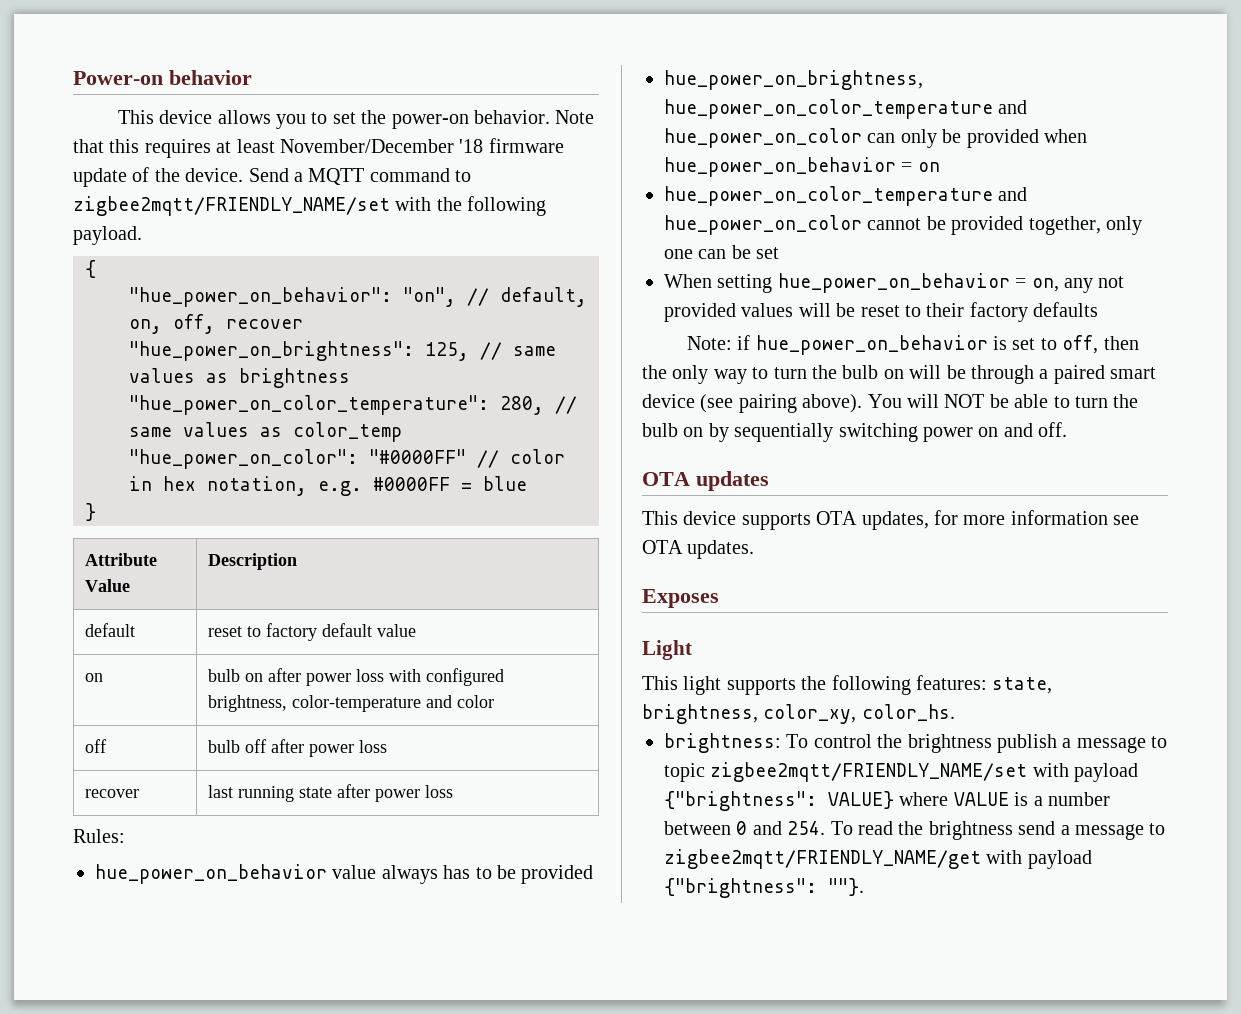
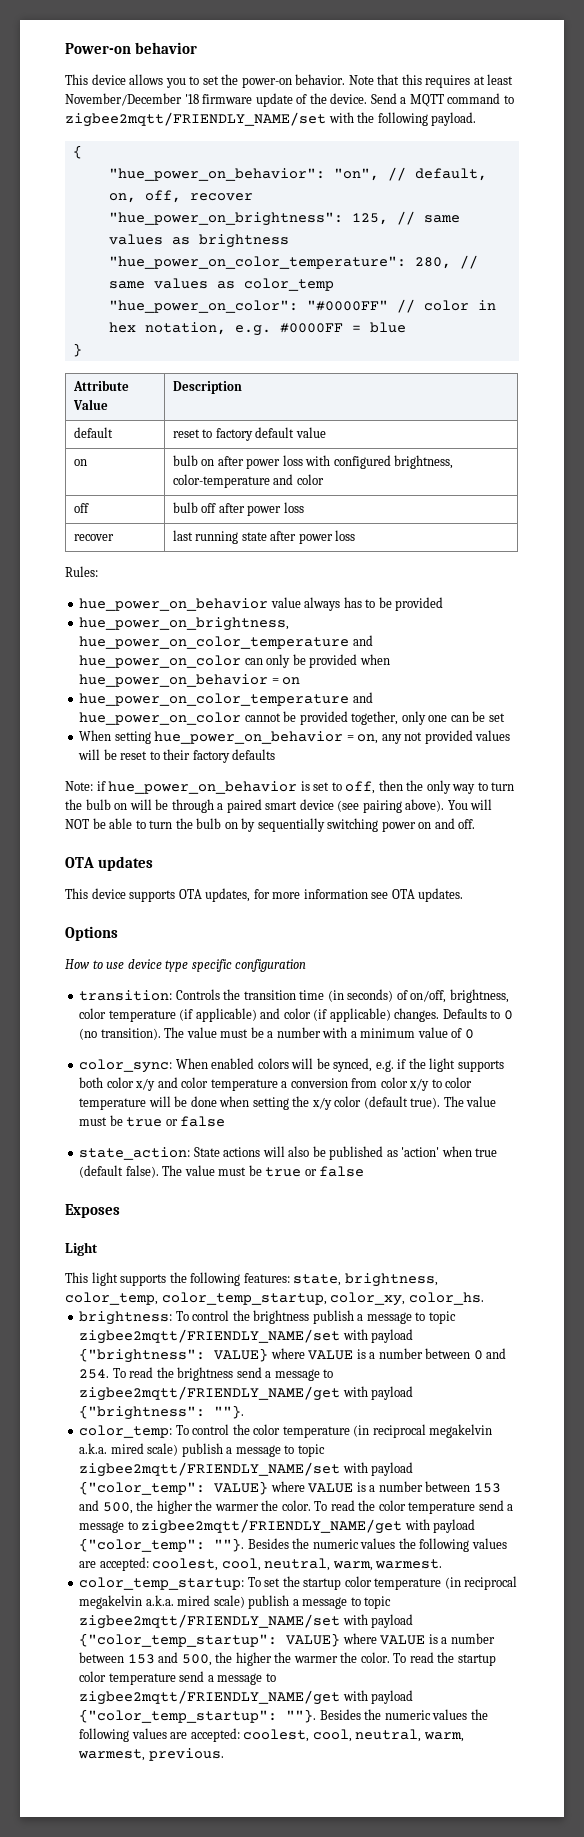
(755, 549) none -> [65,926,118,941] [65,959,307,972] [79,989,509,1003] [79,1008,513,1022] [79,1027,474,1040] [79,1058,504,1073] [79,1077,473,1091] [79,1096,497,1110] [79,1115,226,1127] [79,1146,498,1160] [79,1165,365,1178] // Options // How to use device type specific configuration // transition: Controls the transition time (in seconds) of on/off, brightness, color temperature (if applicable) and color (if applicable) changes. Defaults to 0 (no transition). The value must be a number with a minimum value of 0 // color_sync: When enabled colors will be synced, e.g. if the light supports both color x/y and color temperature a conversion from color x/y to color temperature will be done when setting the x/y color (default true). The value must be true or false // state_action: State actions will also be published as 'action' when true (default false). The value must be true or false
(758, 714) none -> [65,1292,327,1305] color_temp, color_temp_startup,
(864, 887) none -> [79,1424,493,1438] [79,1443,325,1457] [79,1462,414,1477] [79,1481,501,1495] [79,1500,514,1514] [79,1519,476,1534] [79,1538,507,1552] [79,1557,443,1571] [79,1576,518,1590] [79,1595,392,1609] [79,1614,414,1629] [79,1633,495,1647] [79,1652,496,1666] [79,1671,276,1685] [79,1690,414,1705] [79,1709,488,1723] [79,1728,464,1742] [78,1748,224,1761] // color_temp: To control the color temperature (in reciprocal megakelvin a.k.a. mired scale) publish a message to topic zigbee2mqtt/FRIENDLY_NAME/set with payload {"color_temp": VALUE} where VALUE is a number between 153 and 500, the higher the warmer the color. To read the color temperature send a message to zigbee2mqtt/FRIENDLY_NAME/get with payload {"color_temp": ""}. Besides the numeric values the following values are accepted: coolest, cool, neutral, warm, warmest. // color_temp_startup: To set the startup color temperature (in reciprocal megakelvin a.k.a. mired scale) publish a message to topic zigbee2mqtt/FRIENDLY_NAME/set with payload {"color_temp_startup": VALUE} where VALUE is a number between 153 and 500, the higher the warmer the color. To read the startup color temperature send a message to zigbee2mqtt/FRIENDLY_NAME/get with payload {"color_temp_startup": ""}. Besides the numeric values the following values are accepted: coolest, cool, neutral, warm, warmest, previous.

